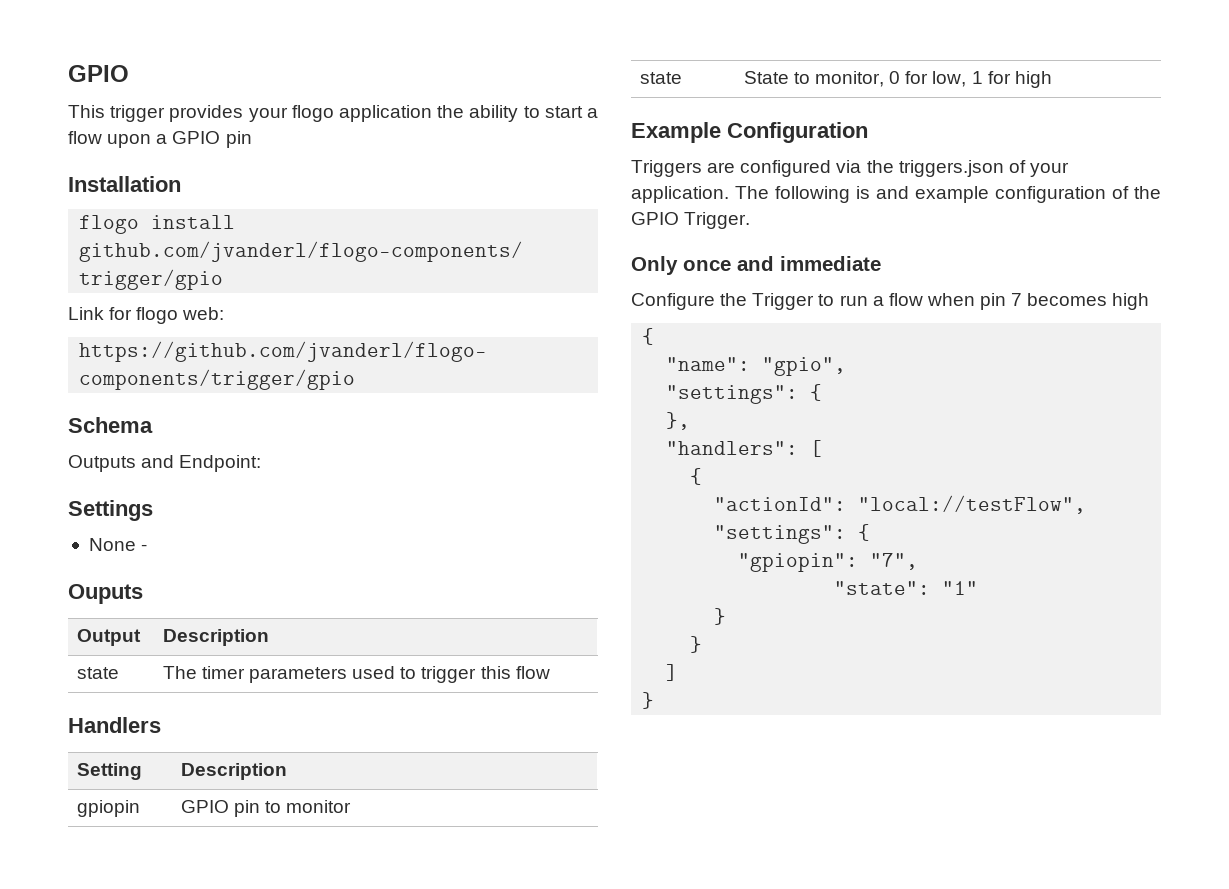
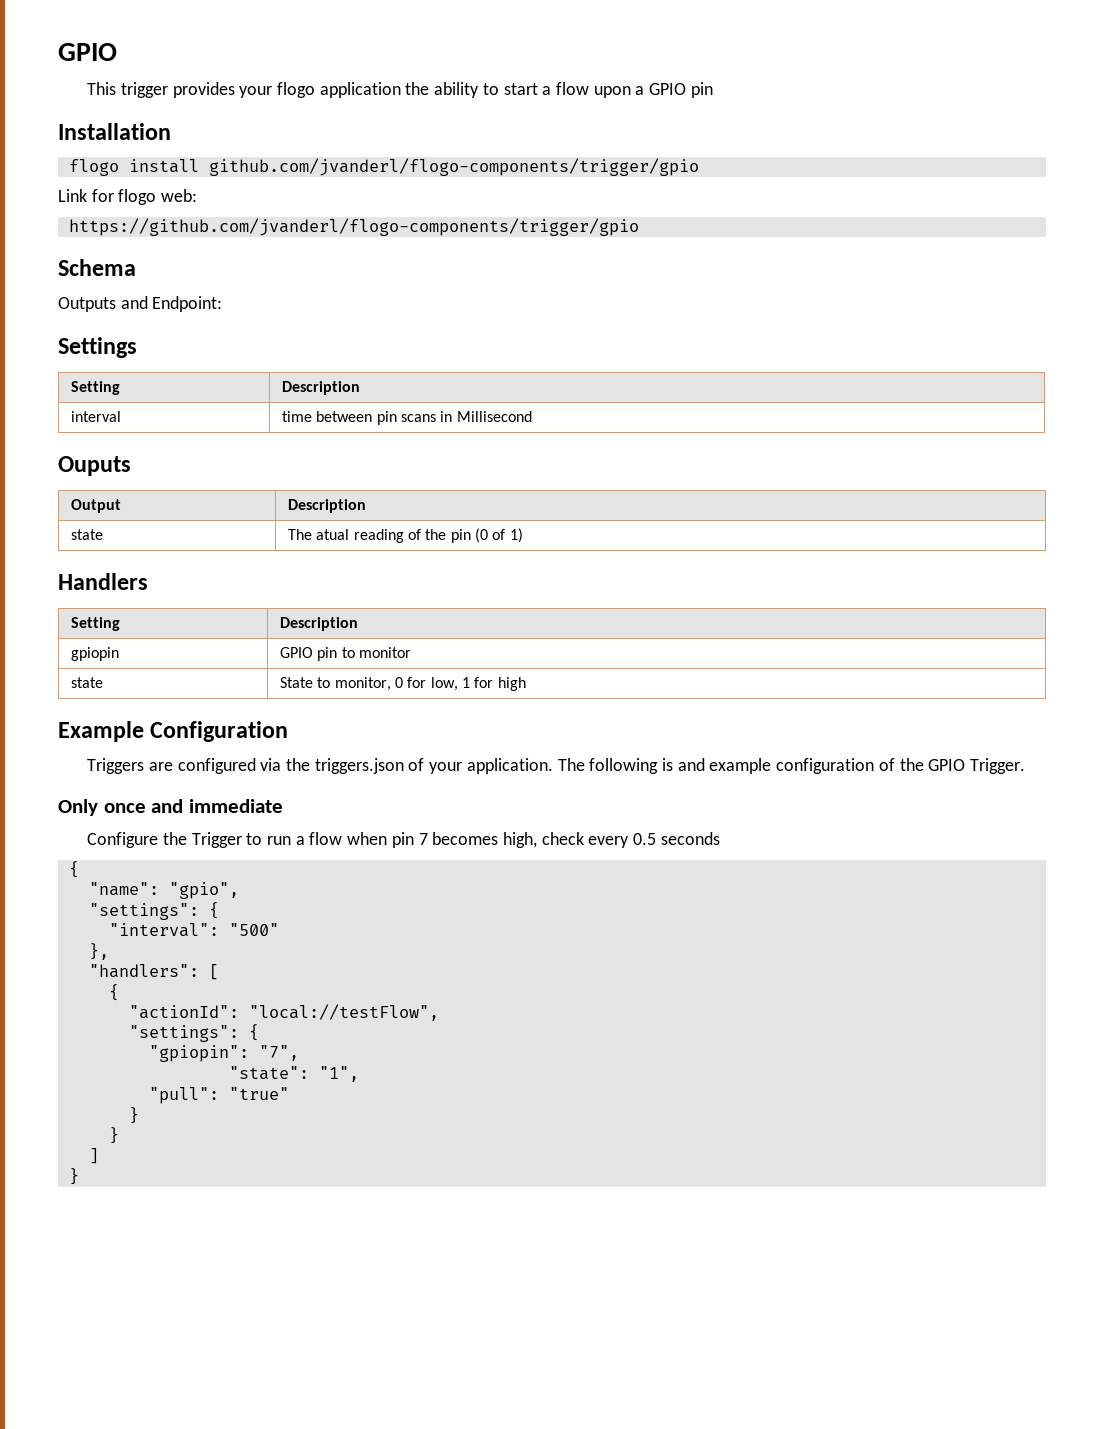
[88,538,148,551] // None - -> [70,381,120,395] [281,381,360,395] [70,411,121,422] [281,411,532,425] // Setting | Description // interval | time between pin scans in Millisecond
[201,666,550,683] timer parameters used to trigger this flow -> [316,528,523,543] atual reading of the pin (0 of 1)
[1112,293,1150,310] high -> [503,832,720,848] high, check every 0.5 seconds
(823, 392) none -> [108,923,279,937] // "interval": "500"
[942,581,979,595] "1" -> [318,1066,359,1082] [148,1087,289,1104] "1", // "pull": "true"

